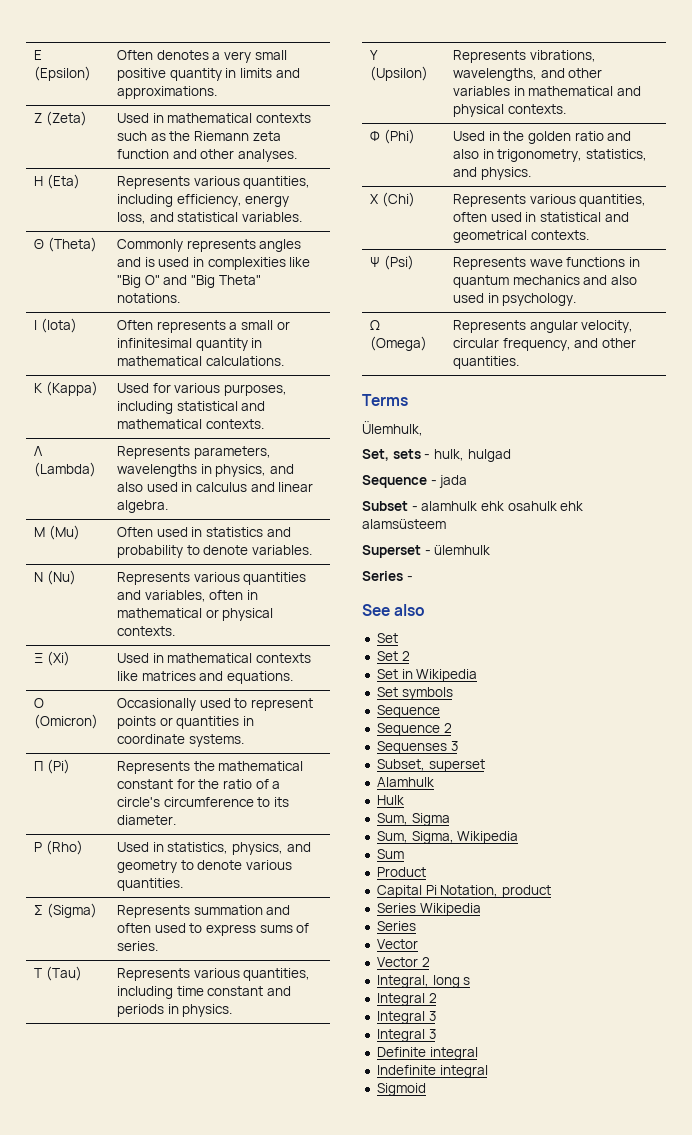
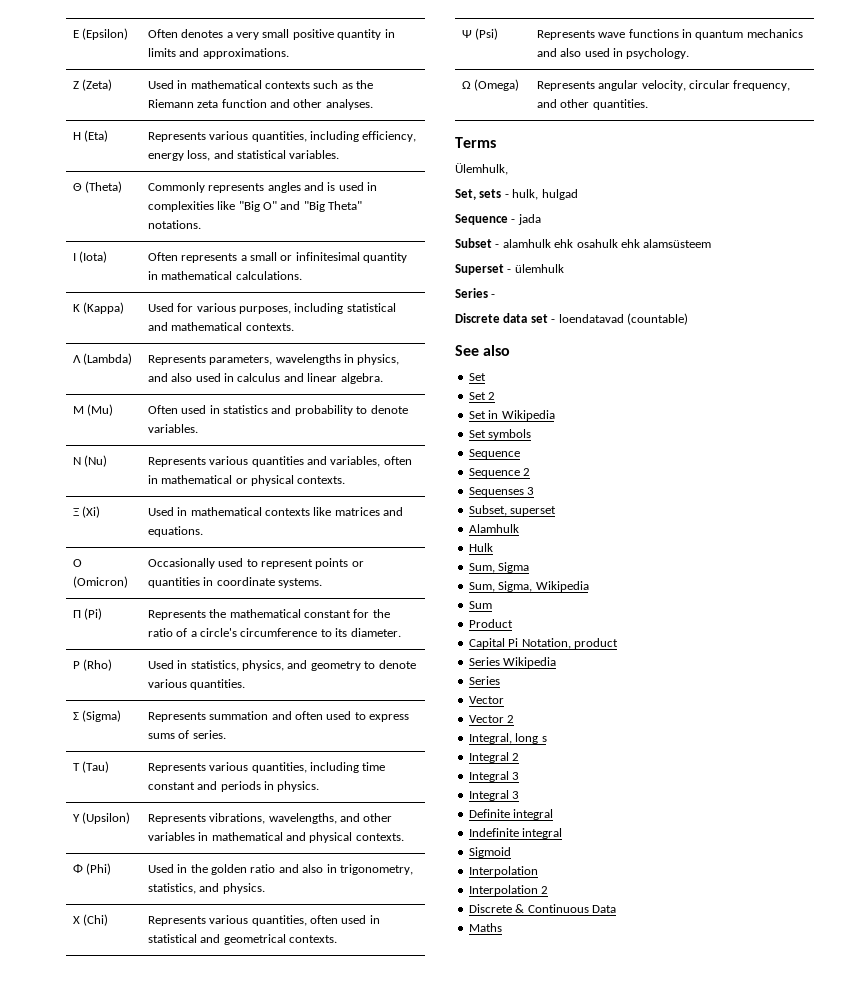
(413, 578) none -> [455,313,688,325] // Discrete data set - loendatavad (countable)
(426, 1089) none -> [468,866,538,877] [468,885,549,896] [468,904,616,913] [468,923,502,932] // Interpolation // Interpolation 2 // Discrete & Continuous Data // Maths

